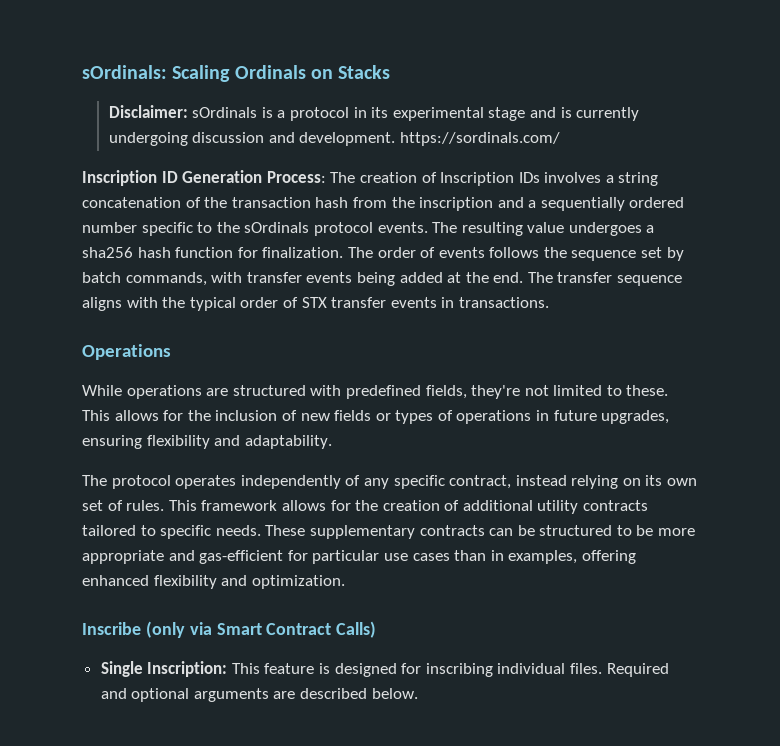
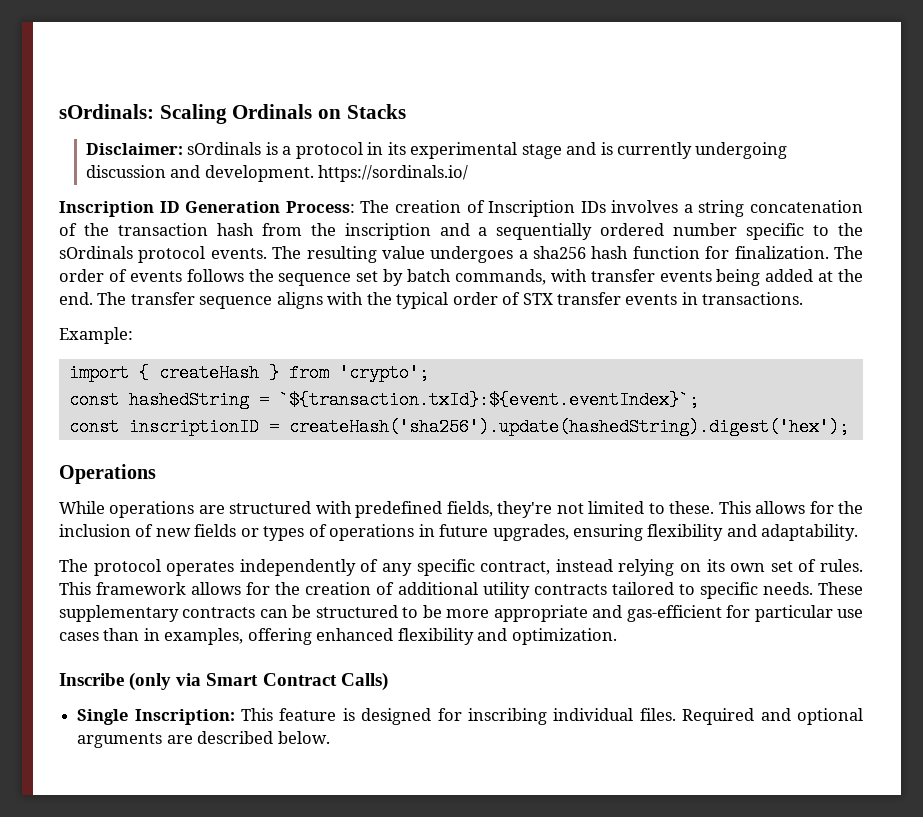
[400,132,561,146] https://sordinals.com/ -> [318,165,469,182] https://sordinals.io/
(549, 302) none -> [59,327,133,344] [68,364,429,382] [68,391,699,409] [68,418,849,436] // Example: // import { createHash } from 'crypto'; // const hashedString = `${transaction.txId}:${event.eventIndex}`; // const inscriptionID = createHash('sha256').update(hashedString).digest('hex');

